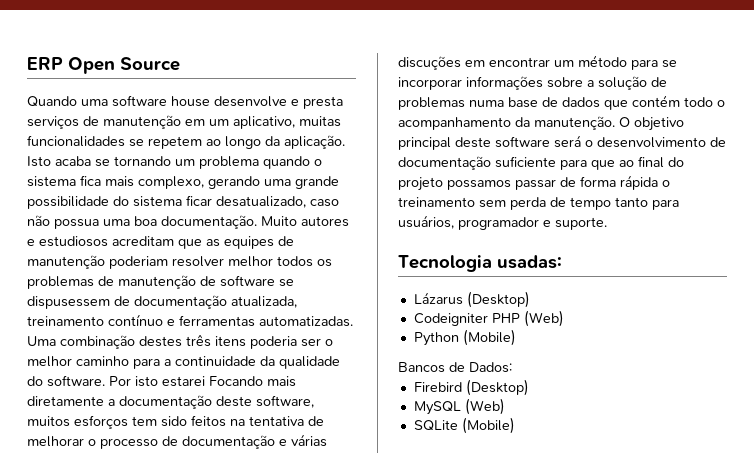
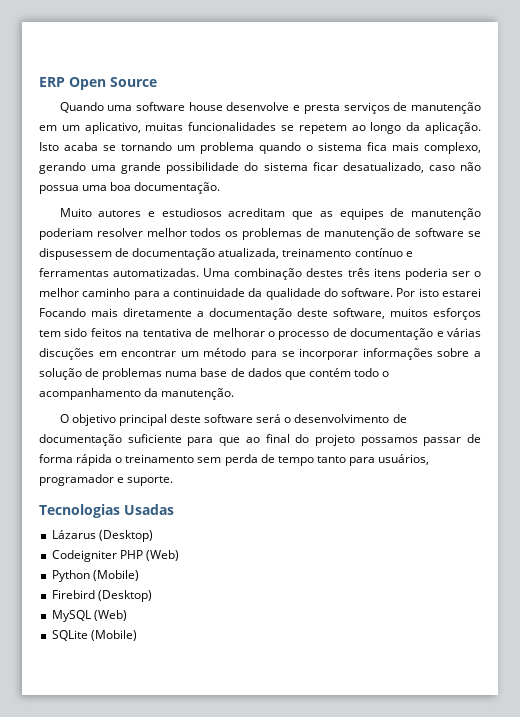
(257, 222) none -> (221, 188) //
(615, 123) none -> (235, 394) //
[398,255,562,272] Tecnologia usadas: -> [39,504,174,518] Tecnologias Usadas
[398,362,512,373] // Bancos de Dados: -> (139, 575) none

